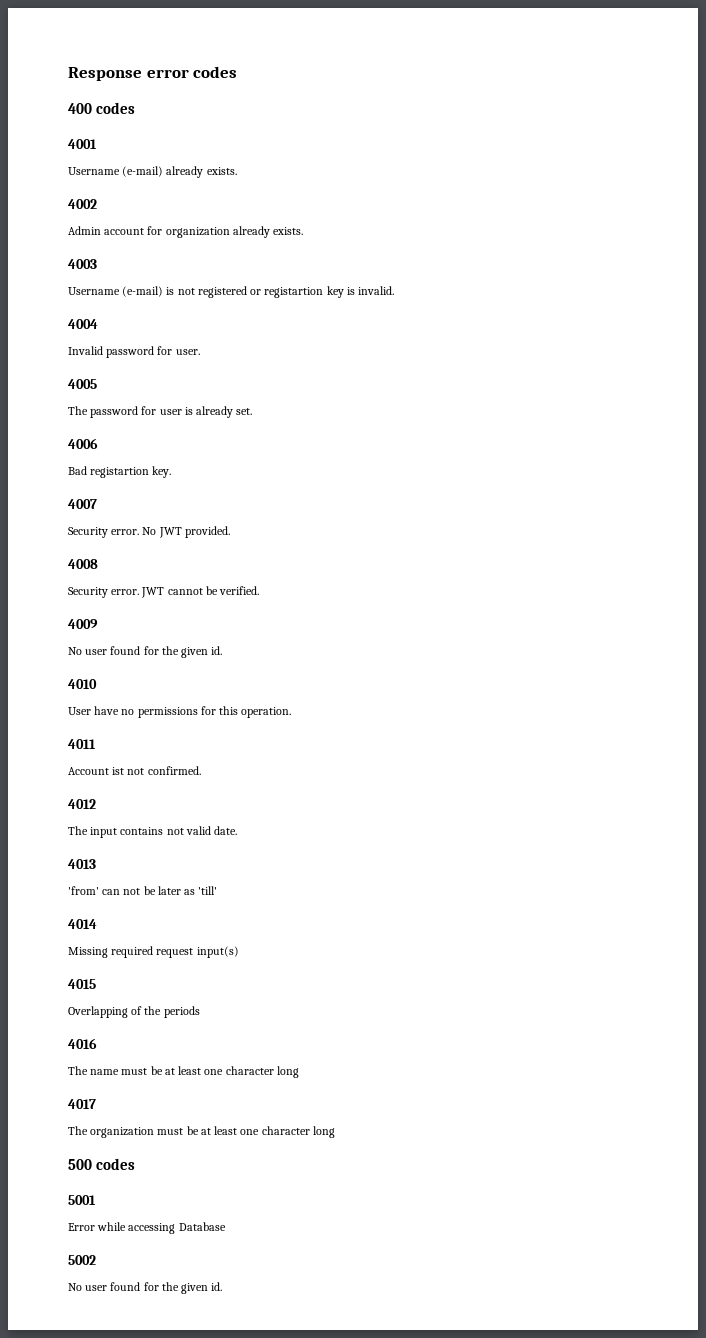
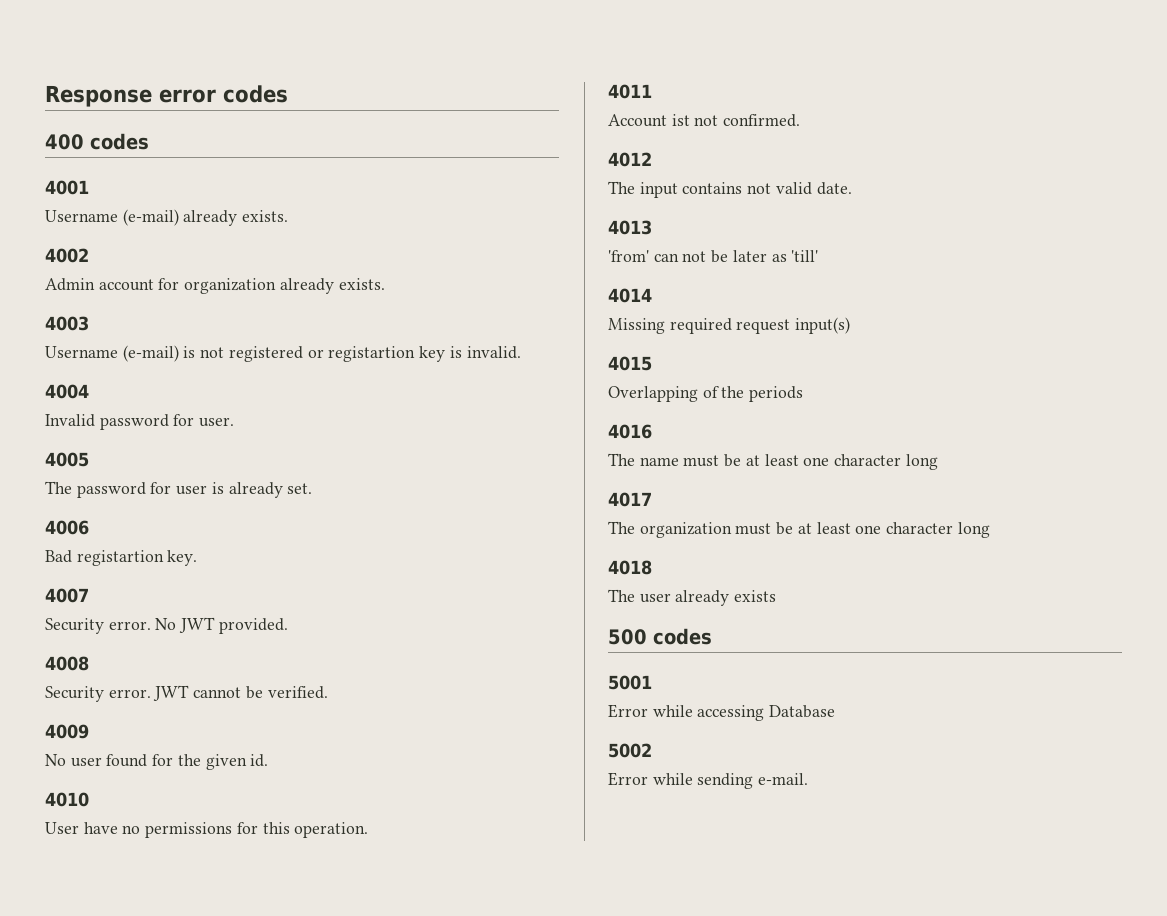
(335, 1132) none -> [608,560,652,575] [608,589,777,606] // 4018 // The user already exists
[68,1282,223,1294] No user found for the given id. -> [608,772,809,789] Error while sending e-mail.

